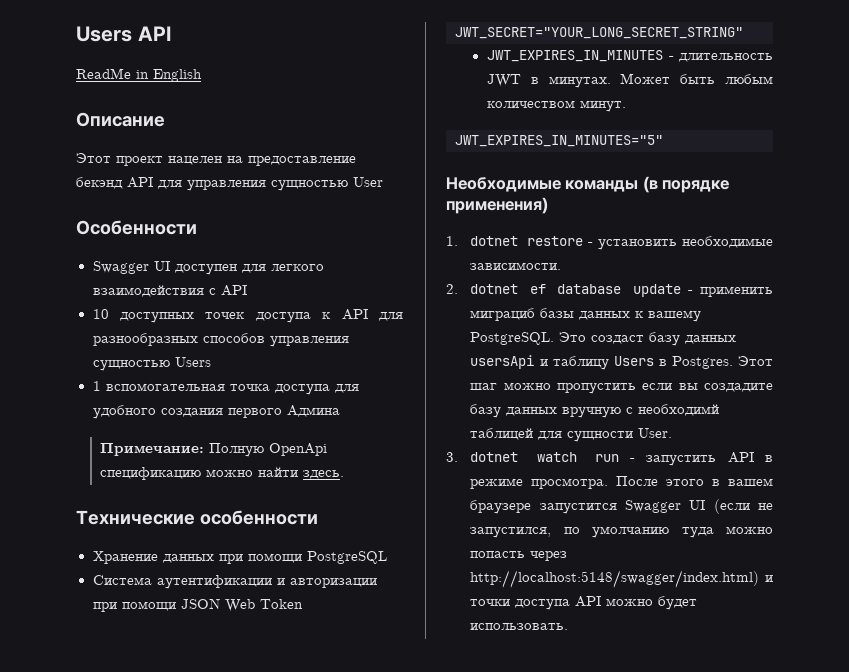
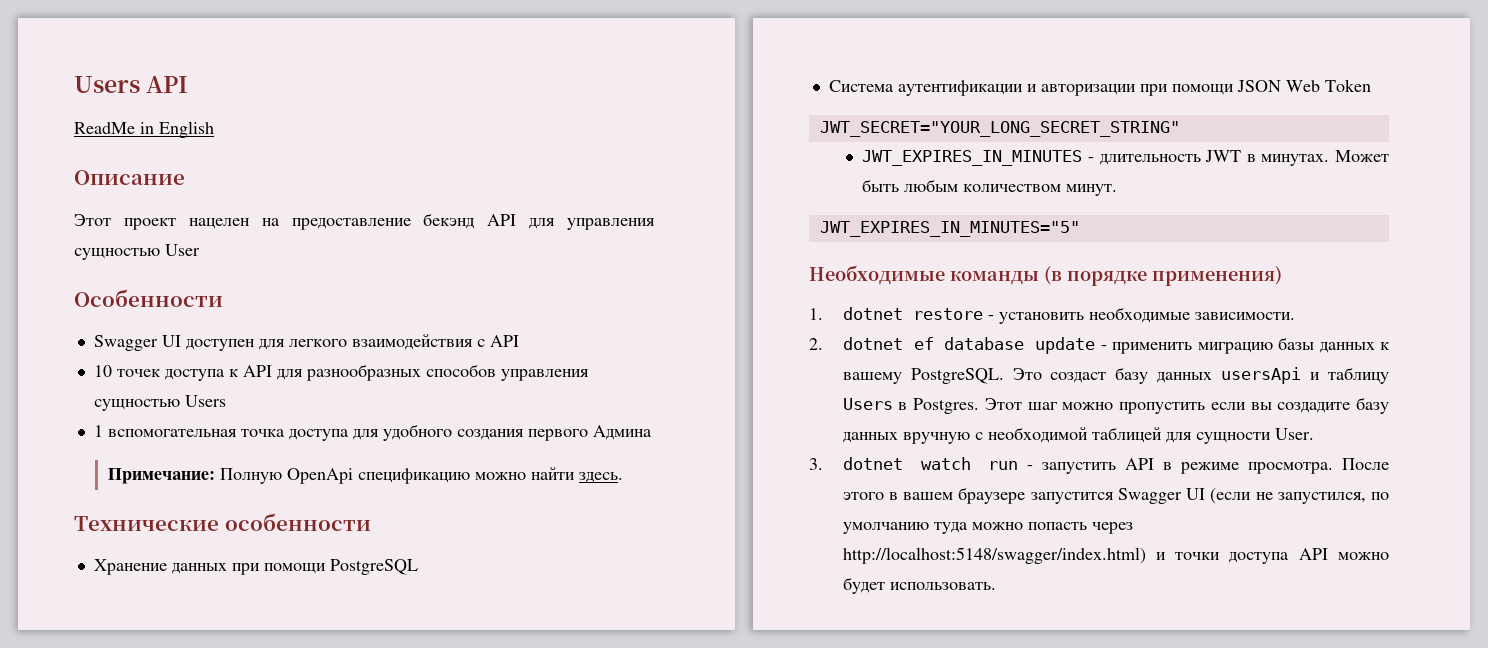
[119,312,194,323] доступных -> (112, 371) none
[470,308,536,321] миграциб -> [1197,342,1273,354] миграцию
[638,404,720,416] необходимй -> [987,427,1088,443] необходимой

